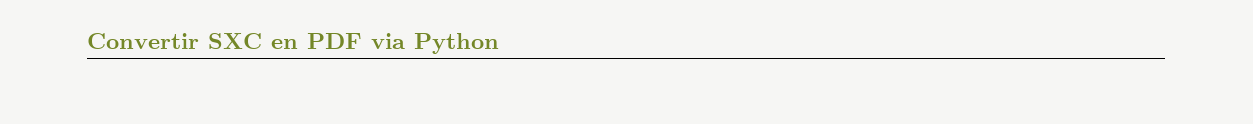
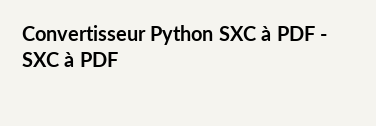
[87,33,499,54] Convertir SXC en PDF via Python -> [22,25,327,45] [22,52,118,67] Convertisseur Python SXC à PDF - SXC à PDF

